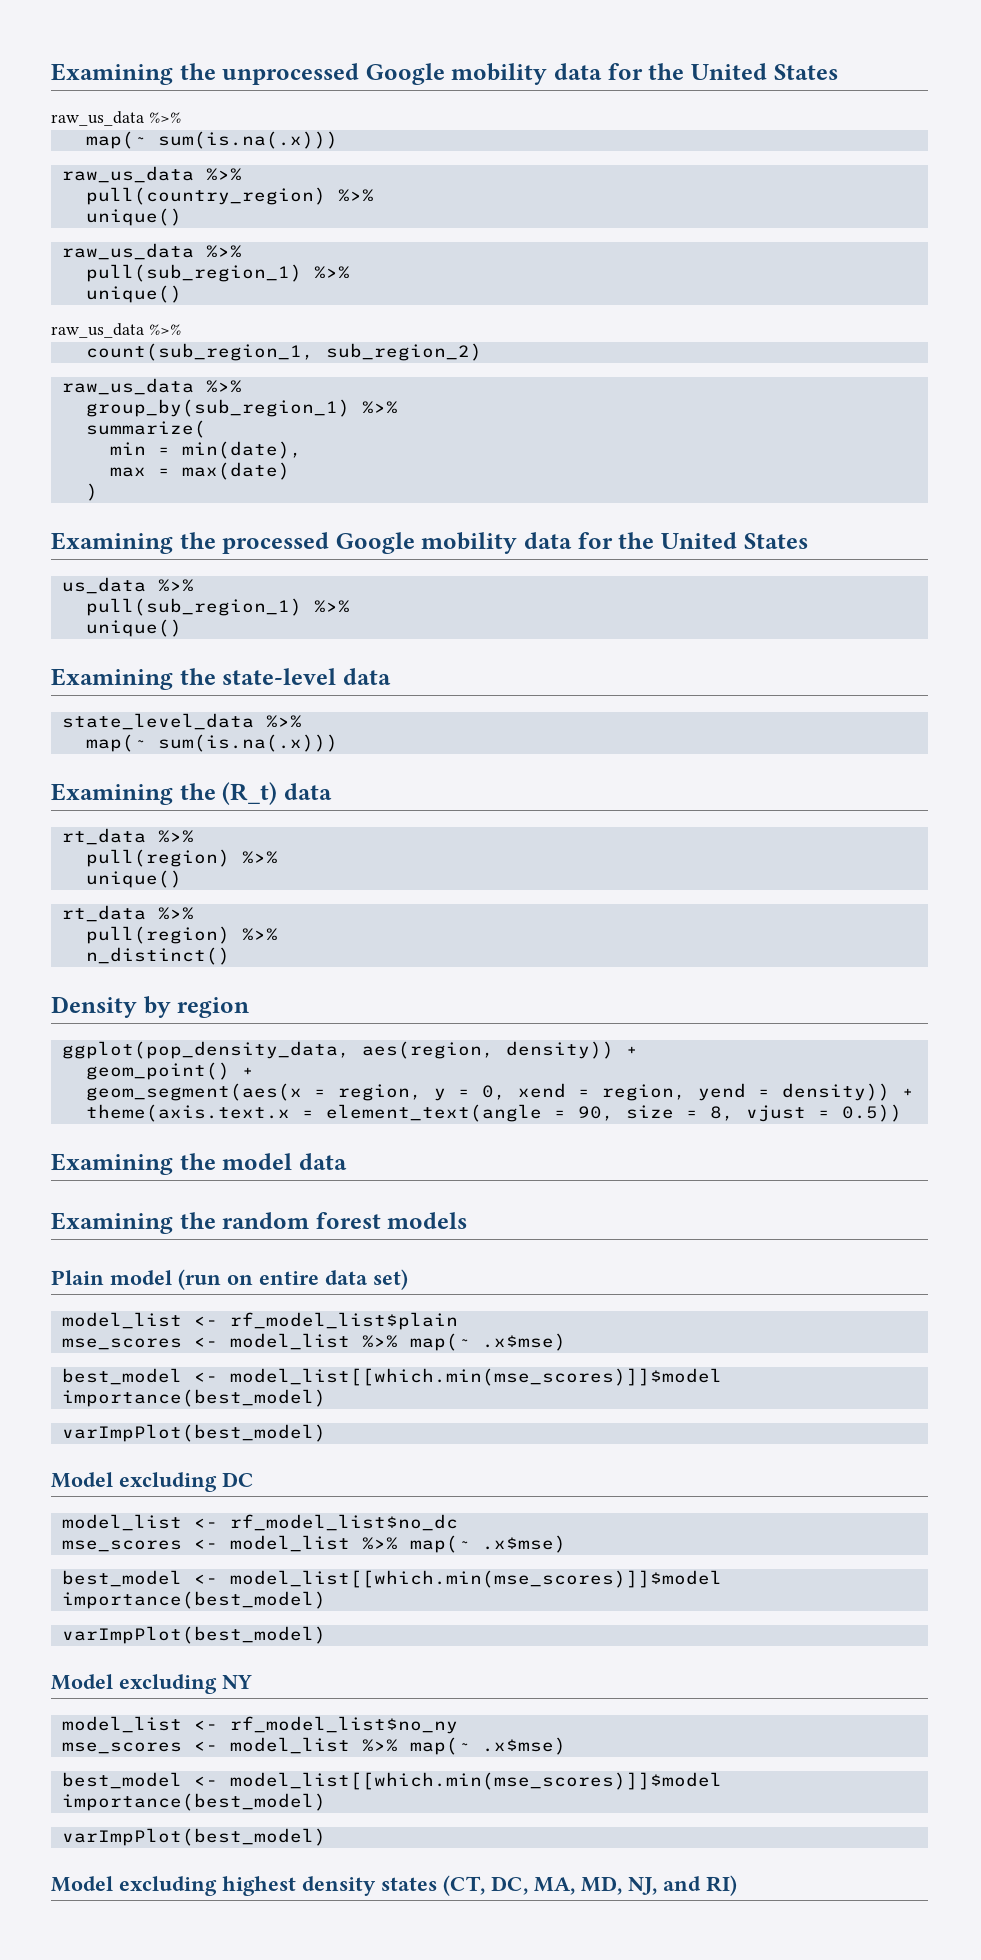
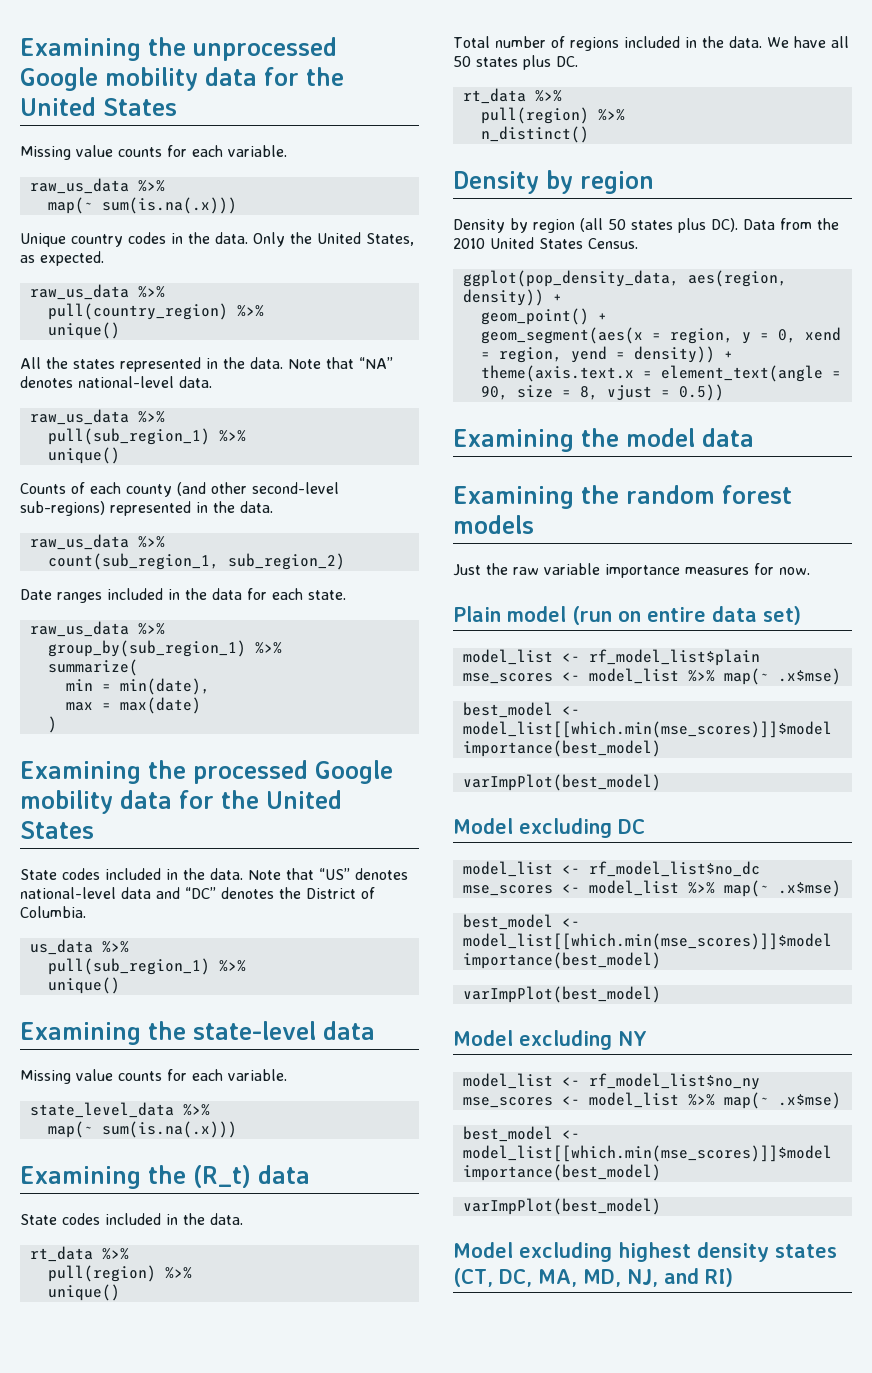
[51,111,181,126] [85,131,338,149] raw_us_data %>% // map(~ sum(is.na(.x))) -> [20,145,287,160] [29,178,165,194] [47,197,237,214] [20,232,414,247] [20,251,104,266] Missing value counts for each variable. // raw_us_data %>% // map(~ sum(is.na(.x))) // Unique country codes in the data. Only the United States, as expected.
(182, 217) none -> [20,357,393,372] [20,376,212,388] // All the states represented in the data. Note that “NA” denotes national-level data.
[51,323,181,338] [85,343,482,361] raw_us_data %>% // count(sub_region_1, sub_region_2) -> [20,482,339,497] [20,501,273,516] [29,534,165,550] [47,553,345,570] [20,588,346,603] Counts of each county (and other second-level sub-regions) represented in the data. // raw_us_data %>% // count(sub_region_1, sub_region_2) // Date ranges included in the data for each state.
(808, 541) none -> [20,868,408,880] [20,887,375,899] [20,906,86,918] // State codes included in the data. Note that “US” denotes national-level data and “DC” denotes the District of Columbia.
(391, 676) none -> [20,1069,287,1084] // Missing value counts for each variable.
(332, 791) none -> [20,1213,243,1225] // State codes included in the data.
(182, 879) none -> [453,36,849,51] [453,55,578,70] // Total number of regions included in the data. We have all 50 states plus DC.
(250, 1007) none -> [453,218,839,233] [453,237,638,249] // Density by region (all 50 states plus DC). Data from the 2010 United States Census.
(468, 1220) none -> [453,563,810,578] // Just the raw variable importance measures for now.

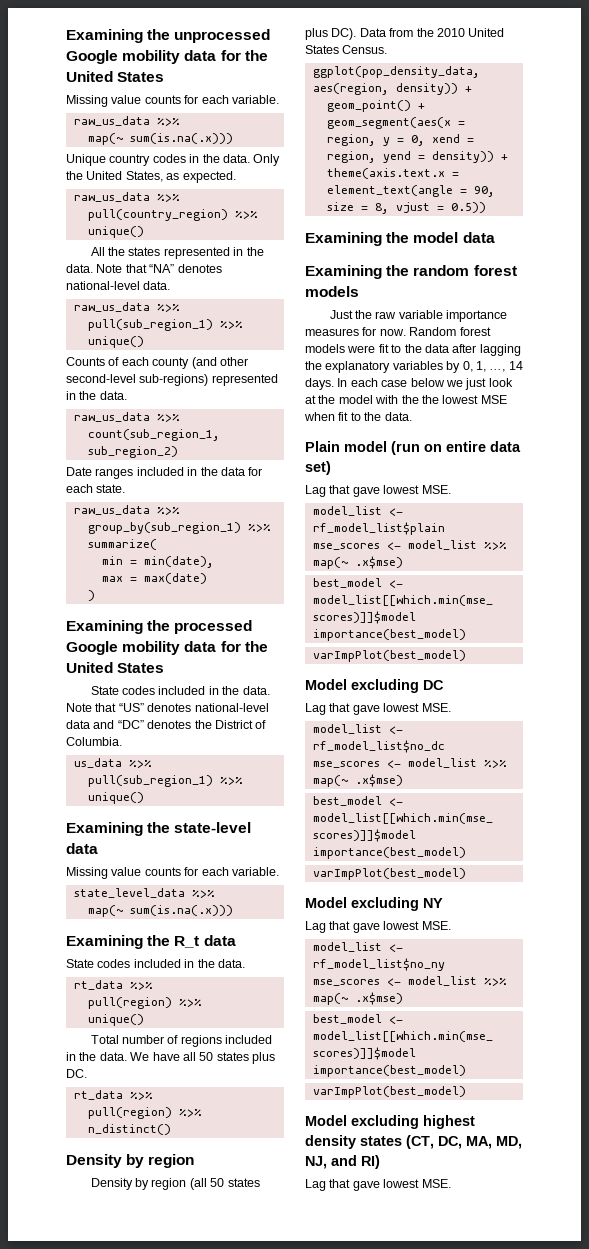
[193,1165,251,1188] (R_t) -> [174,936,200,948] R_t
(810, 571) none -> [409,327,491,336] [305,344,521,356] [305,361,523,373] [305,378,513,390] [305,395,507,404] [304,412,412,421] Random forest models were fit to the data after lagging the explanatory variables by 0, 1, …, 14 days. In each case below we just look at the model with the the lowest MSE when fit to the data.
(801, 615) none -> [305,485,451,497] // Lag that gave lowest MSE.
(645, 826) none -> [305,703,451,715] // Lag that gave lowest MSE.
(647, 1038) none -> [305,921,451,933] // Lag that gave lowest MSE.
(733, 1277) none -> [305,1179,451,1191] // Lag that gave lowest MSE.

